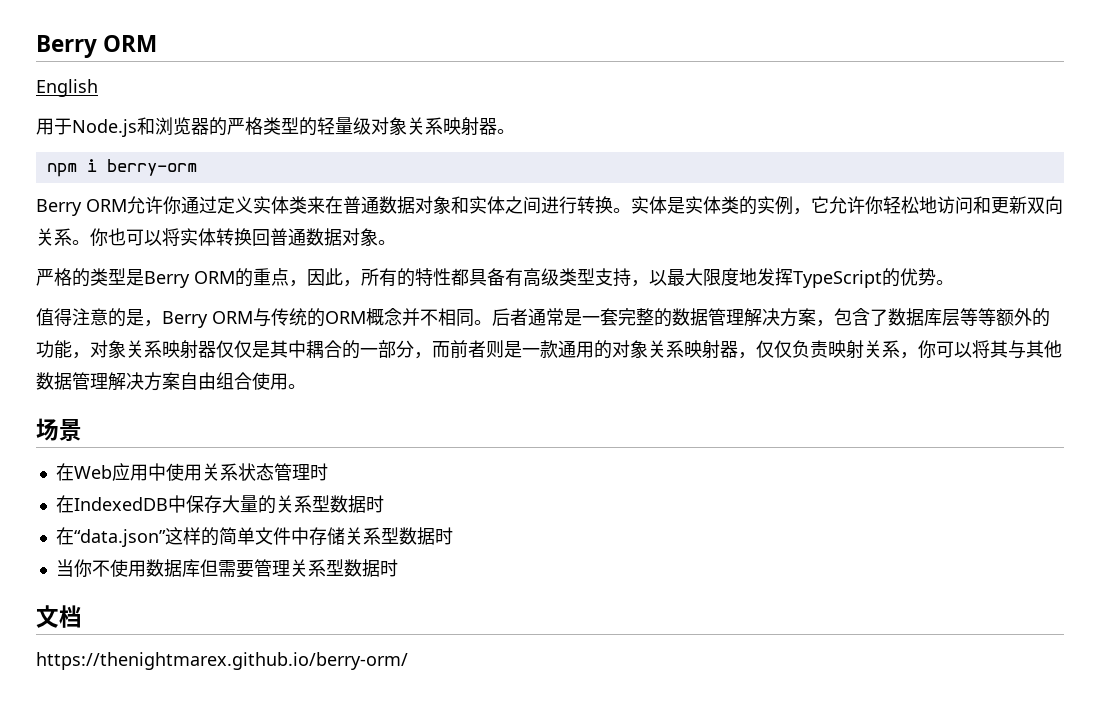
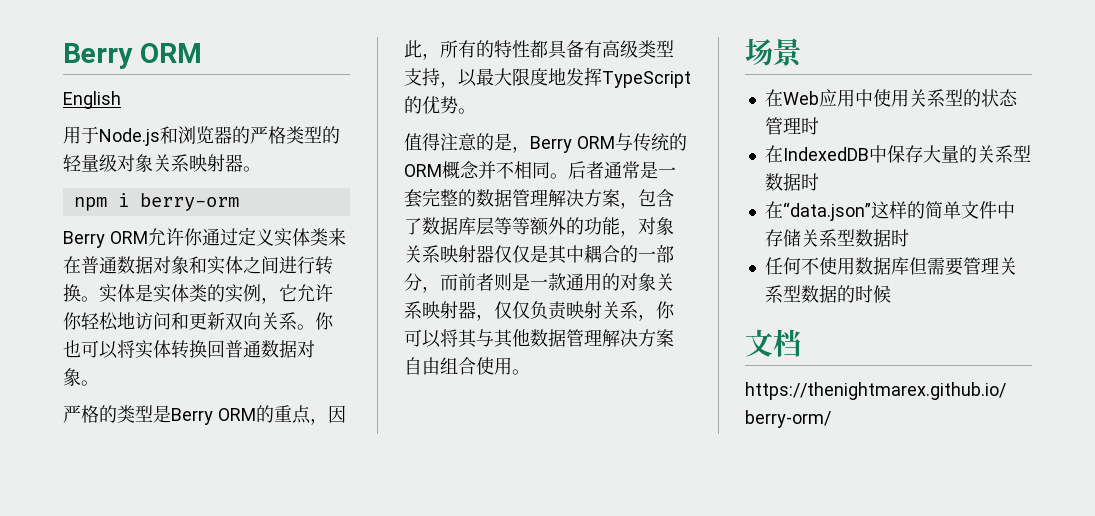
(238, 472) none -> [944,89,981,107] 型的
[55,559,92,577] 当你 -> [764,257,801,275] 任何
[379,559,398,577] 时 -> [836,285,891,303] 的时候

